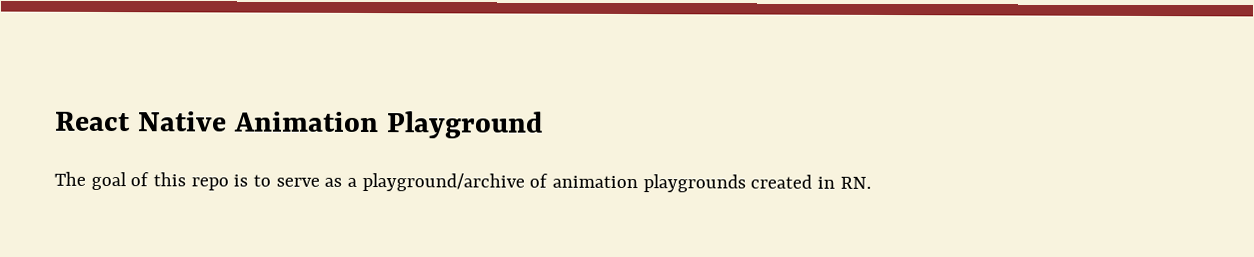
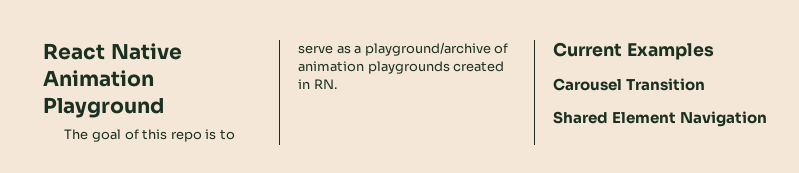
(871, 182) none -> [553,42,714,60] [553,78,706,91] [553,111,768,127] // Current Examples // Carousel Transition // Shared Element Navigation

